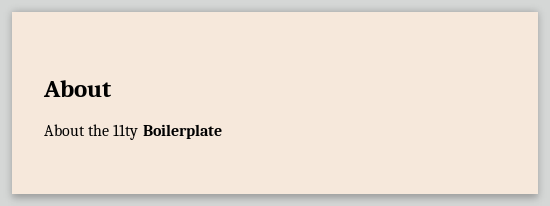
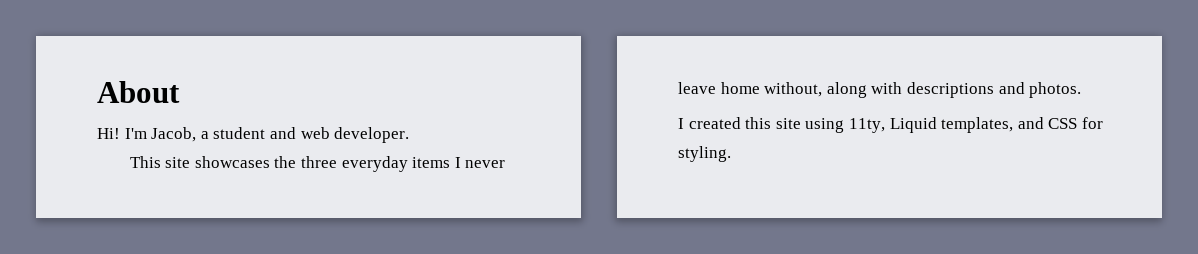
[44,124,222,140] About the 11ty Boilerplate -> [97,127,410,143] [129,156,506,172] [678,82,1082,98] [678,117,1103,133] [678,146,731,162] Hi! I'm Jacob, a student and web developer. // This site showcases the three everyday items I never leave home without, along with descriptions and photos. // I created this site using 11ty, Liquid templates, and CSS for styling.

